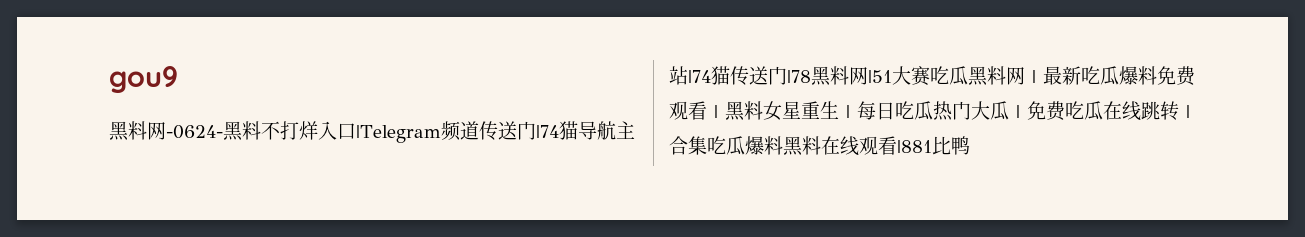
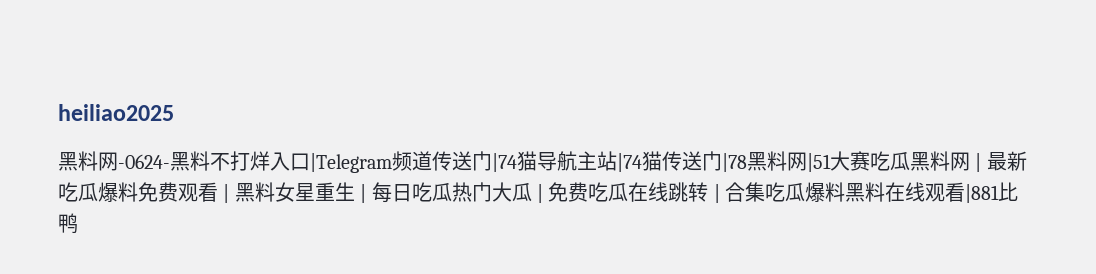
[109,66,178,93] gou9 -> [58,104,174,121] heiliao2025

